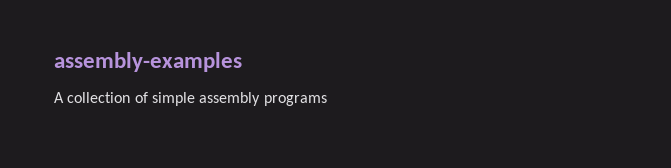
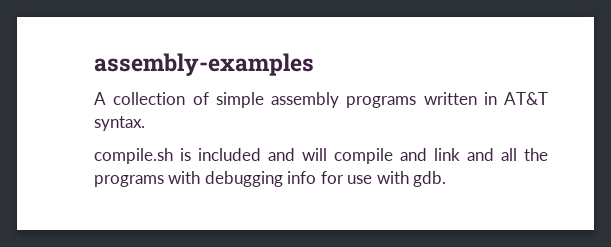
(327, 100) none -> [423,92,548,105] [94,116,145,131] [94,148,548,164] [94,171,447,187] written in AT&T syntax. // compile.sh is included and will compile and link and all the programs with debugging info for use with gdb.

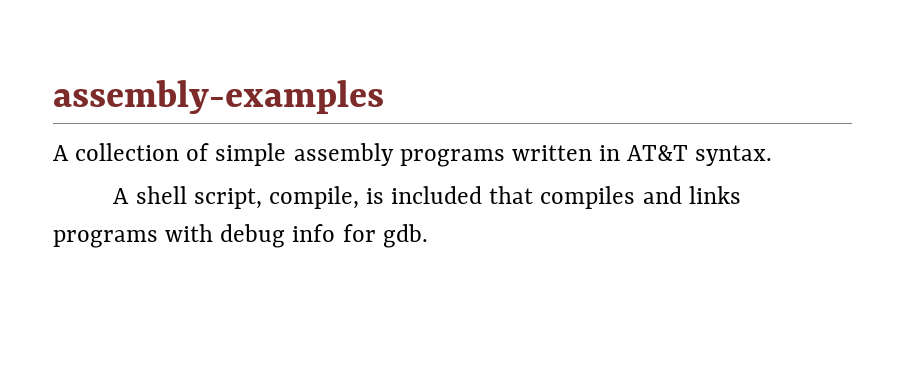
[94,148,548,164] compile.sh is included and will compile and link and all the -> [113,186,741,209] A shell script, compile, is included that compiles and links
[204,171,283,187] debugging -> [220,224,286,248] debug
[347,171,409,184] use with -> (376, 233) none

